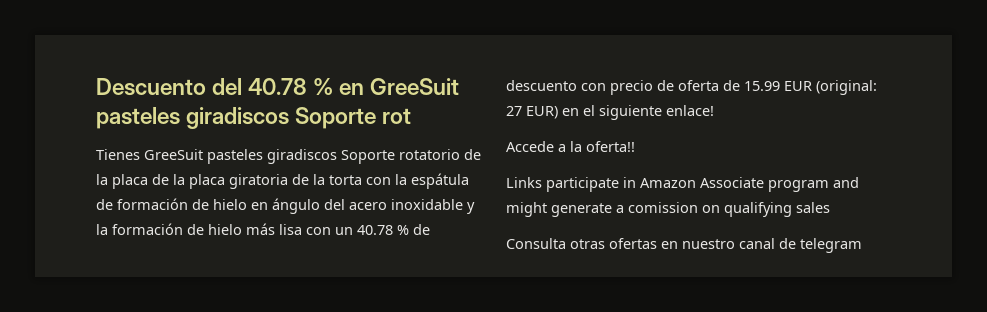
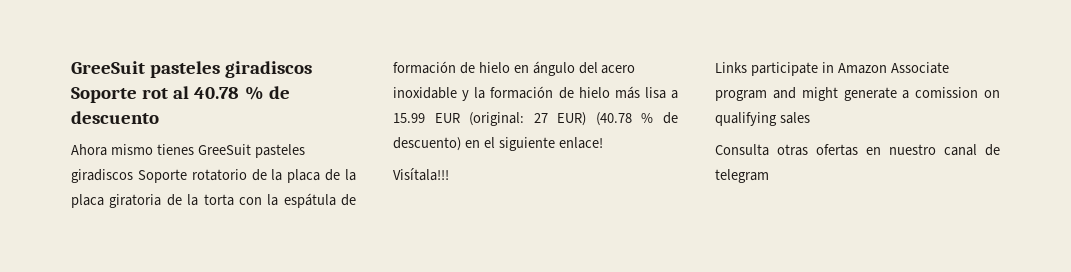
[96,78,365,96] Descuento del 40.78 % en -> (71, 67) none
[96,149,140,160] // Tienes -> [173,86,290,100] [71,111,159,124] [71,144,194,156] al 40.78 % de descuento // Ahora mismo tienes
[306,224,430,235] [506,80,740,95] con un 40.78 % de descuento con precio de oferta de -> [671,90,678,99] a
(558, 112) none -> [595,112,678,126] [393,137,461,151] (40.78 % de descuento)
[506,141,635,152] Accede a la oferta!! -> [393,168,449,181] Visítala!!!

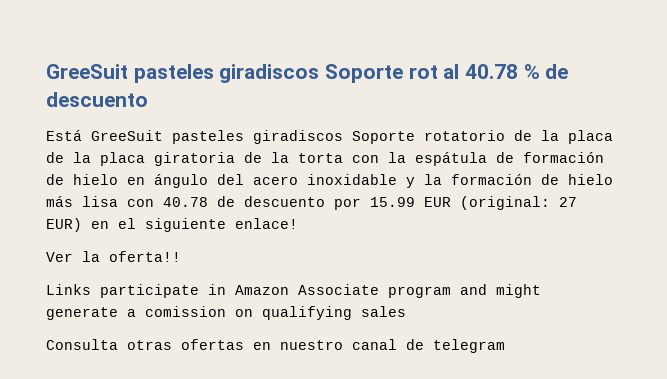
[71,144,194,156] Ahora mismo tienes -> [46,130,82,141] Está
[671,90,678,99] a -> [127,196,361,210] con 40.78 de descuento por
[595,112,678,126] [393,137,461,151] (40.78 % de descuento) -> (82, 225) none
[393,168,449,181] Visítala!!! -> [46,251,181,262] Ver la oferta!!

